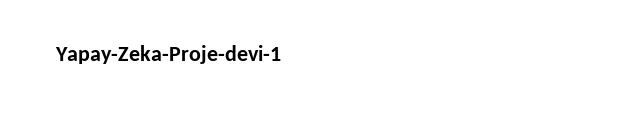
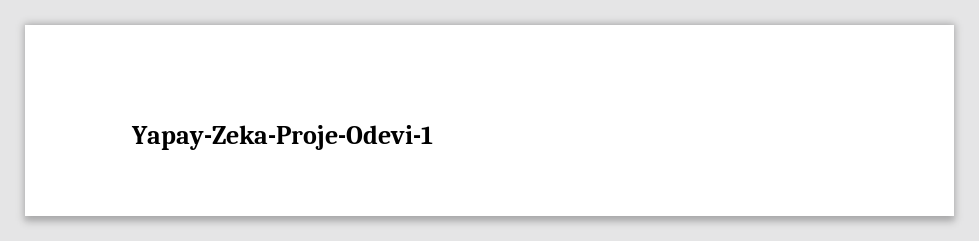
[55,45,281,64] Yapay-Zeka-Proje-devi-1 -> [131,125,433,150] Yapay-Zeka-Proje-Odevi-1

